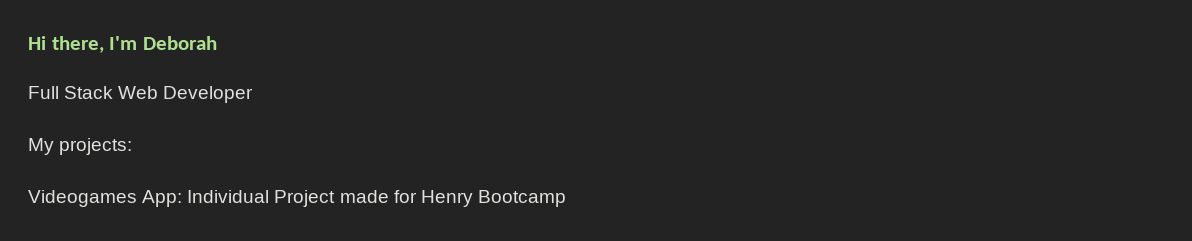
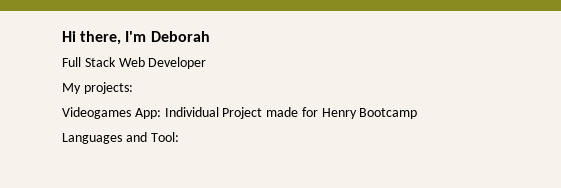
(566, 198) none -> [62,132,179,144] // Languages and Tool:

